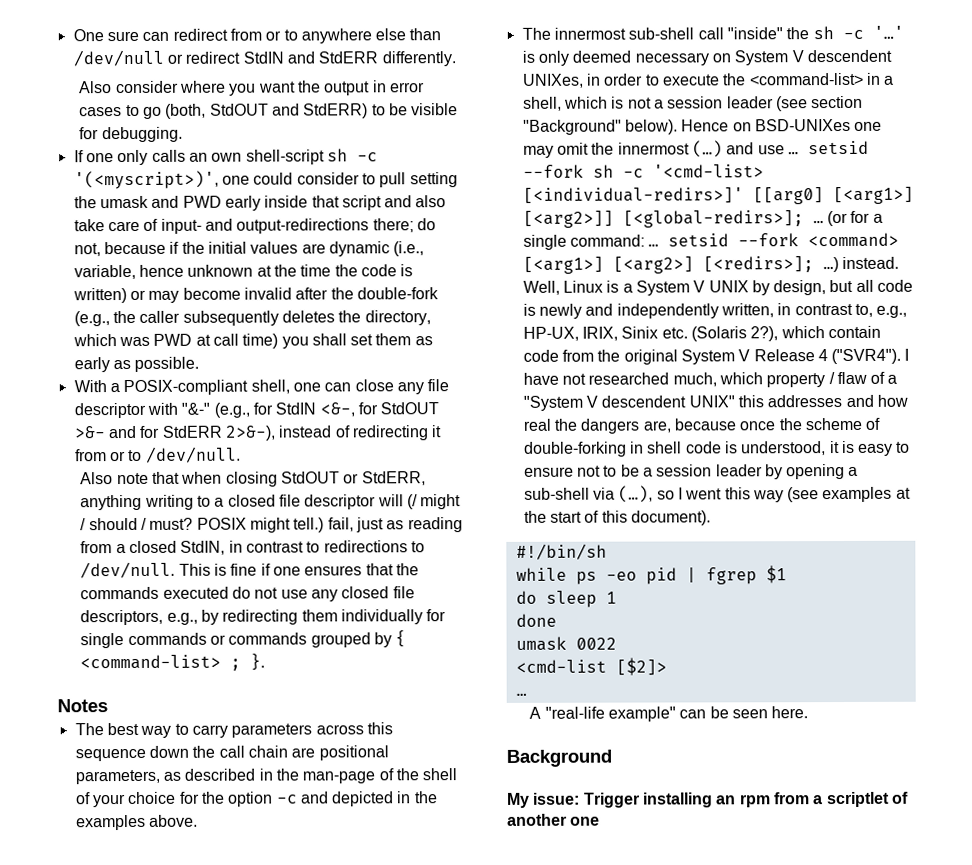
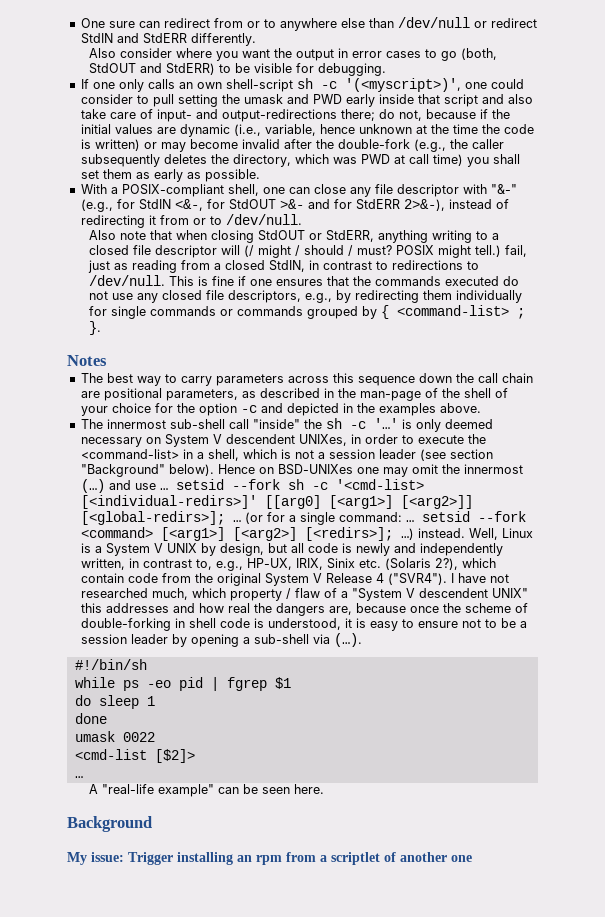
[618,485,911,503] [523,510,711,526] (…), so I went this way (see examples at the start of this document). -> [333,633,362,647] (…).

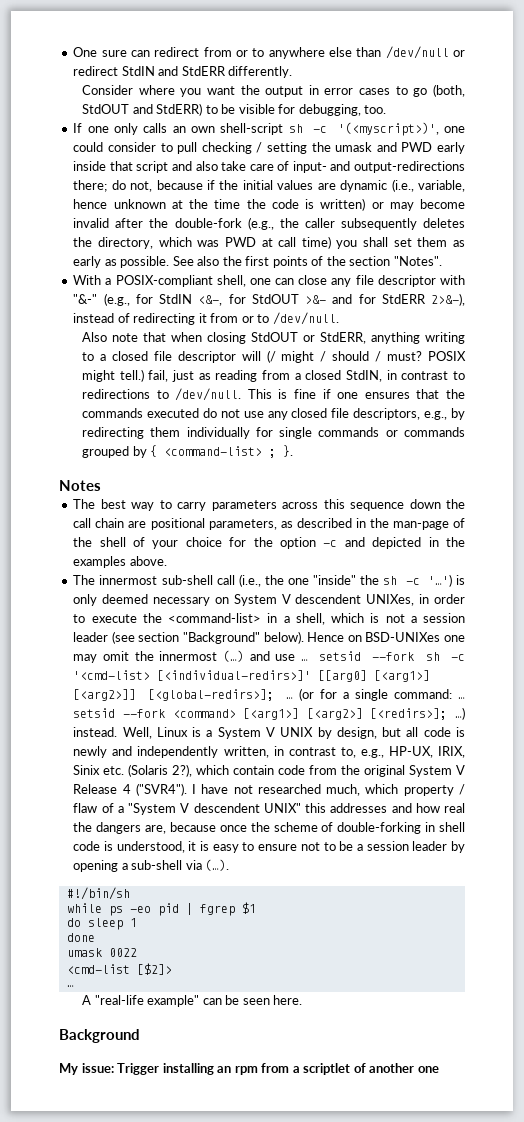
[89,48,173,58] Also consider -> [82,85,134,95] Consider
[318,63,387,76] debugging. -> [298,104,387,116] debugging, too.
(174, 100) none -> [201,142,263,154] checking /
(260, 175) none -> [172,256,442,268] See also the first points of the section "Notes".
(249, 424) none -> [238,574,310,587] (i.e., the one
[373,418,398,429] '…' -> [427,574,452,587] '…')

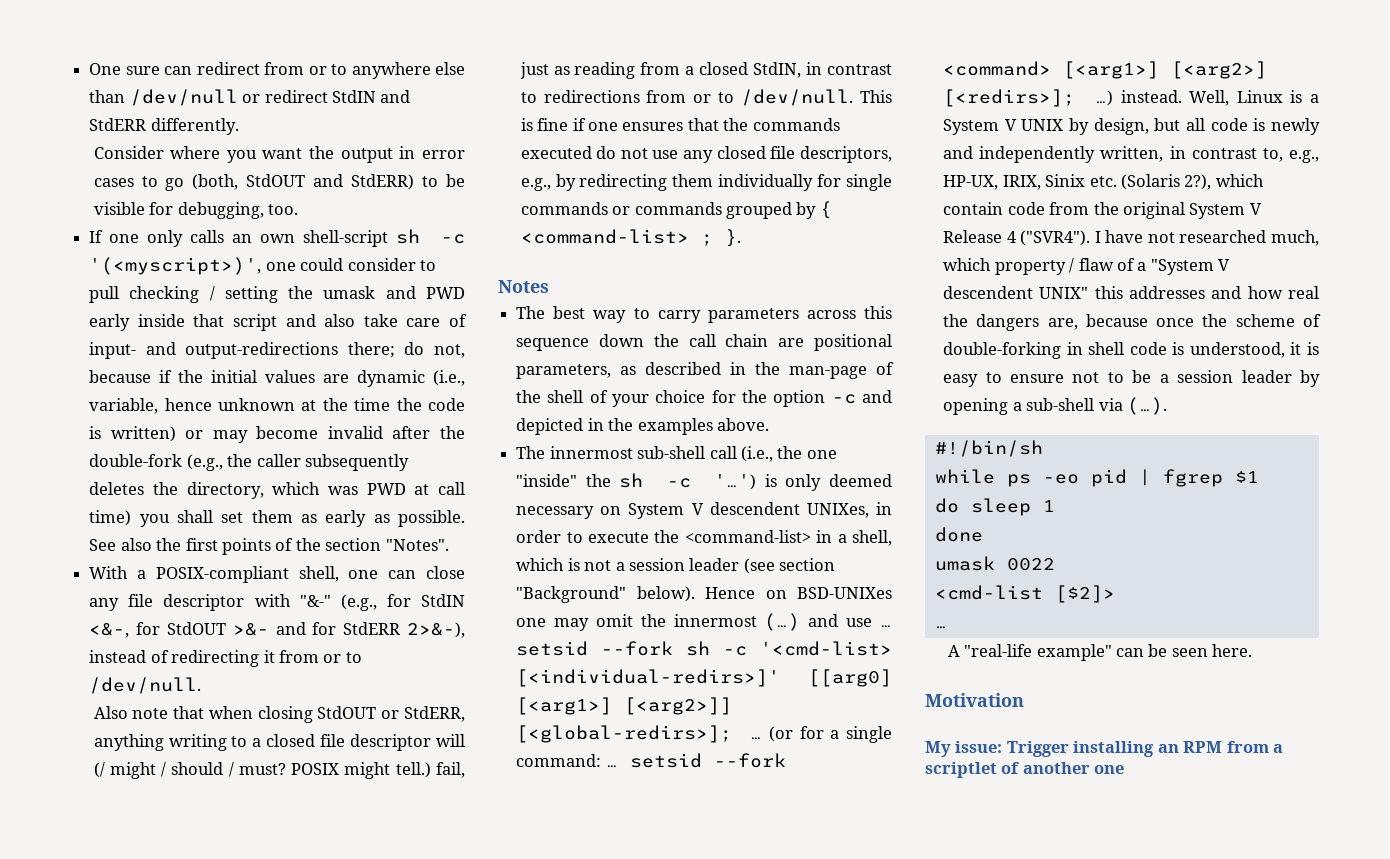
(151, 394) none -> [646,90,712,103] from or
[59,1029,140,1043] Background -> [925,693,1024,707] Motivation
[234,1066,258,1075] rpm -> [1183,741,1223,753] RPM

